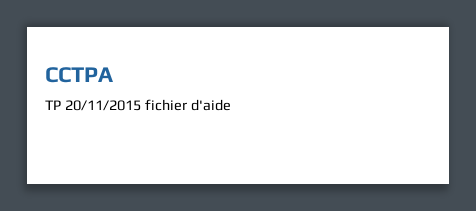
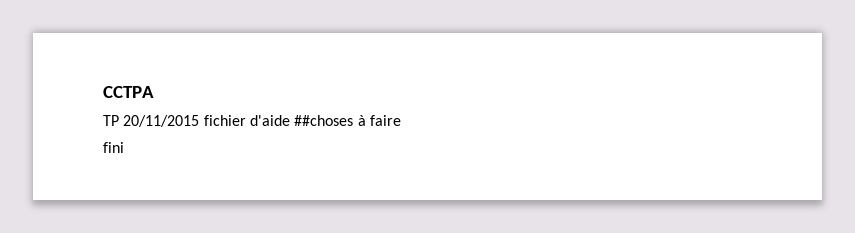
(231, 105) none -> [294,115,401,126] [103,142,124,153] ##choses à faire // fini

